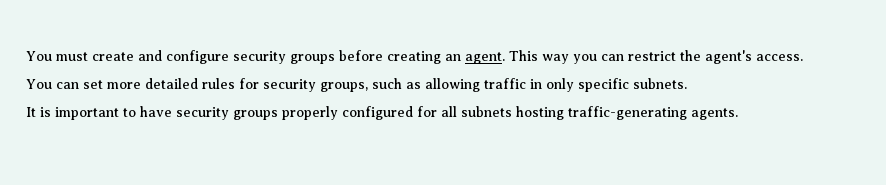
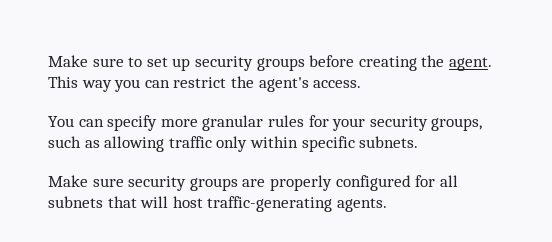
[26,50,229,64] You must create and configure -> [48,55,191,71] Make sure to set up
[445,54,461,61] an -> [421,55,445,67] the
[83,78,198,89] set more detailed -> [107,115,264,131] specify more granular
(259, 83) none -> [332,118,366,131] your
[530,78,574,92] in only -> [216,136,298,152] only within
[26,106,278,120] It is important to have security groups -> [48,175,266,191] Make sure security groups are
[516,106,564,120] hosting -> [107,196,203,208] that will host

